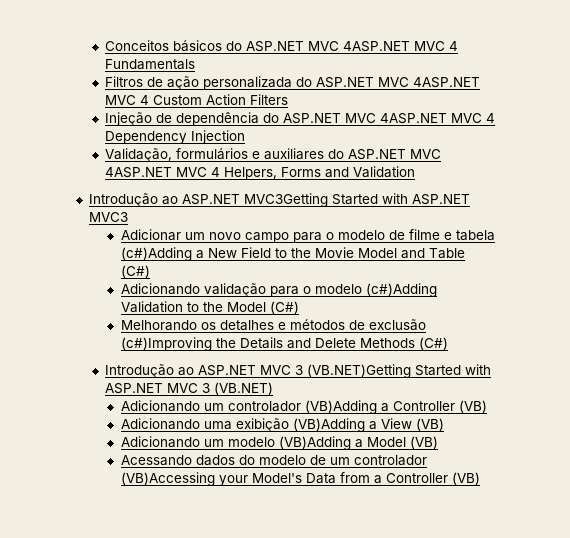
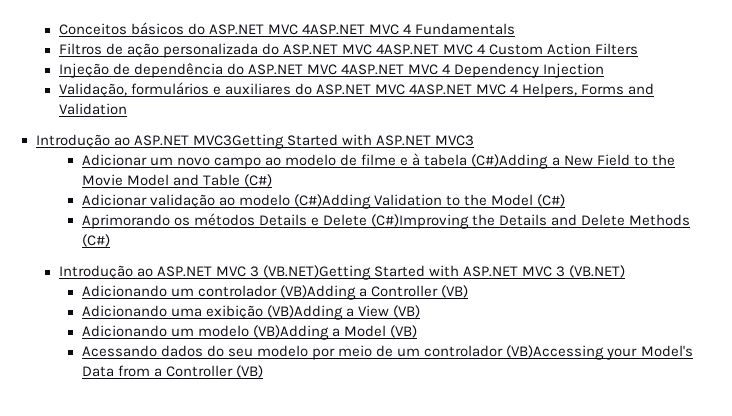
[292,232,334,243] para o -> [265,157,282,166] ao
[455,230,495,241] [120,247,192,261] tabela (c#)Adding -> [412,153,549,169] à tabela (C#)Adding
[120,283,437,297] Adicionando validação para o modelo (c#)Adding -> [81,194,372,209] Adicionar validação ao modelo (C#)Adding
[120,319,426,331] [120,337,212,351] Melhorando os detalhes e métodos de exclusão (c#)Improving -> [81,213,470,229] Aprimorando os métodos Details e Delete (C#)Improving
[258,455,306,465] modelo -> [228,345,373,360] seu modelo por meio

